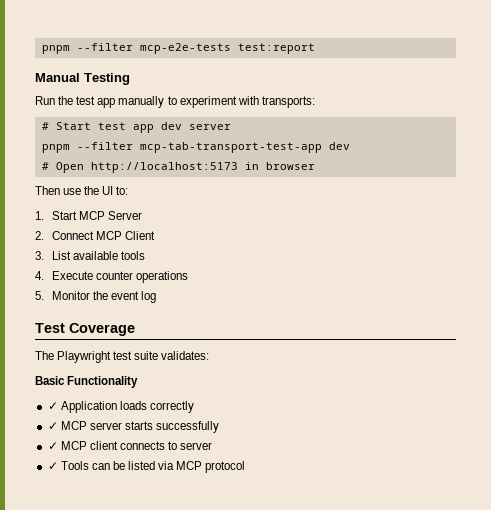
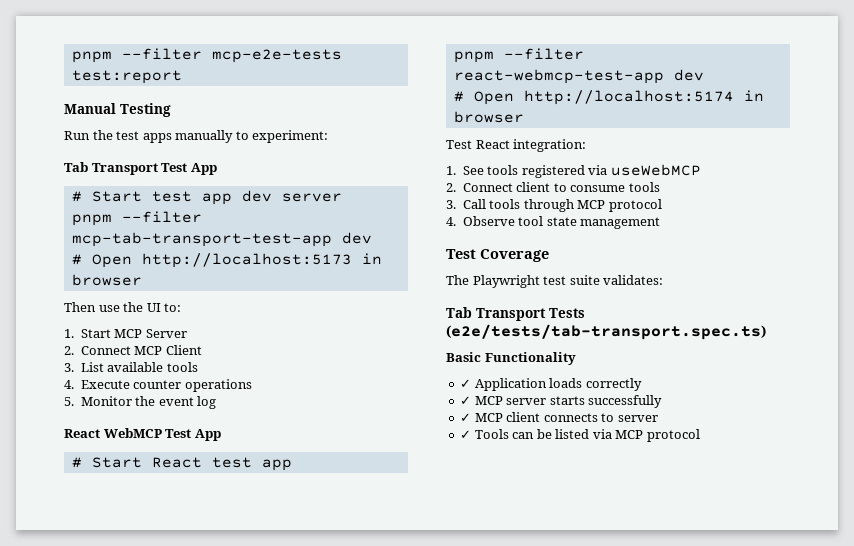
[97,98,116,108] app -> [142,133,172,143] apps
[179,96,315,108] experiment with transports: -> [252,130,329,143] [64,162,217,175] experiment: // Tab Transport Test App
(157, 297) none -> [64,428,221,441] [71,457,292,471] [453,48,584,63] [453,69,704,84] [453,90,764,105] [453,111,524,123] [446,139,587,152] [446,164,701,178] [446,182,660,192] [446,199,662,212] [446,216,661,229] // React WebMCP Test App // # Start React test app // pnpm --filter react-webmcp-test-app dev // # Open http://localhost:5174 in browser // Test React integration: // 1. See tools registered via useWebMCP // 2. Connect client to consume tools // 3. Call tools through MCP protocol // 4. Observe tool state management
(210, 355) none -> [446,307,585,321] [446,324,766,340] // Tab Transport Tests (e2e/tests/tab-transport.spec.ts)

